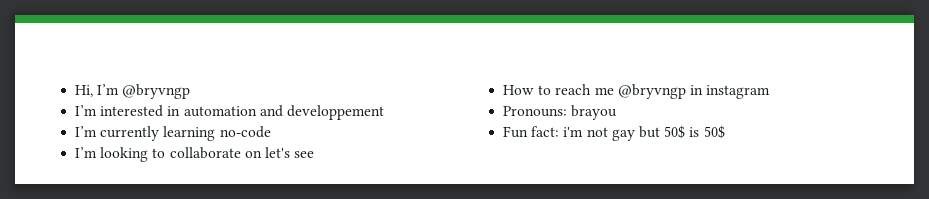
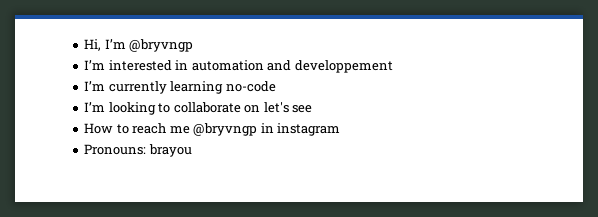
[503,125,725,141] // Fun fact: i'm not gay but 50$ is 50$ -> (192, 150) none

